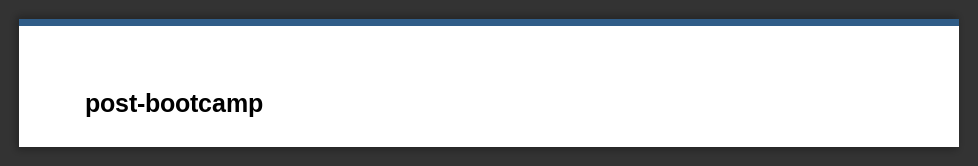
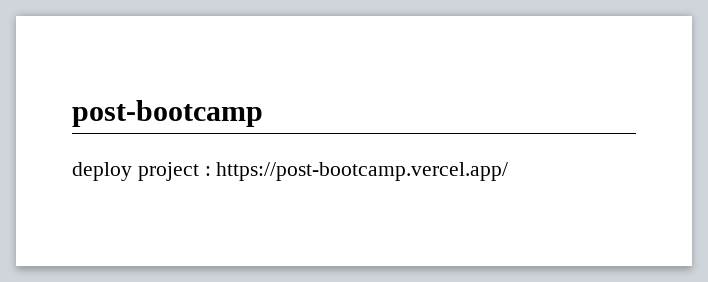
(263, 105) none -> [72,162,509,181] // deploy project : https://post-bootcamp.vercel.app/

